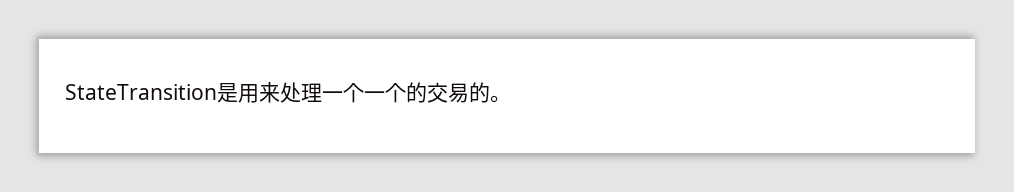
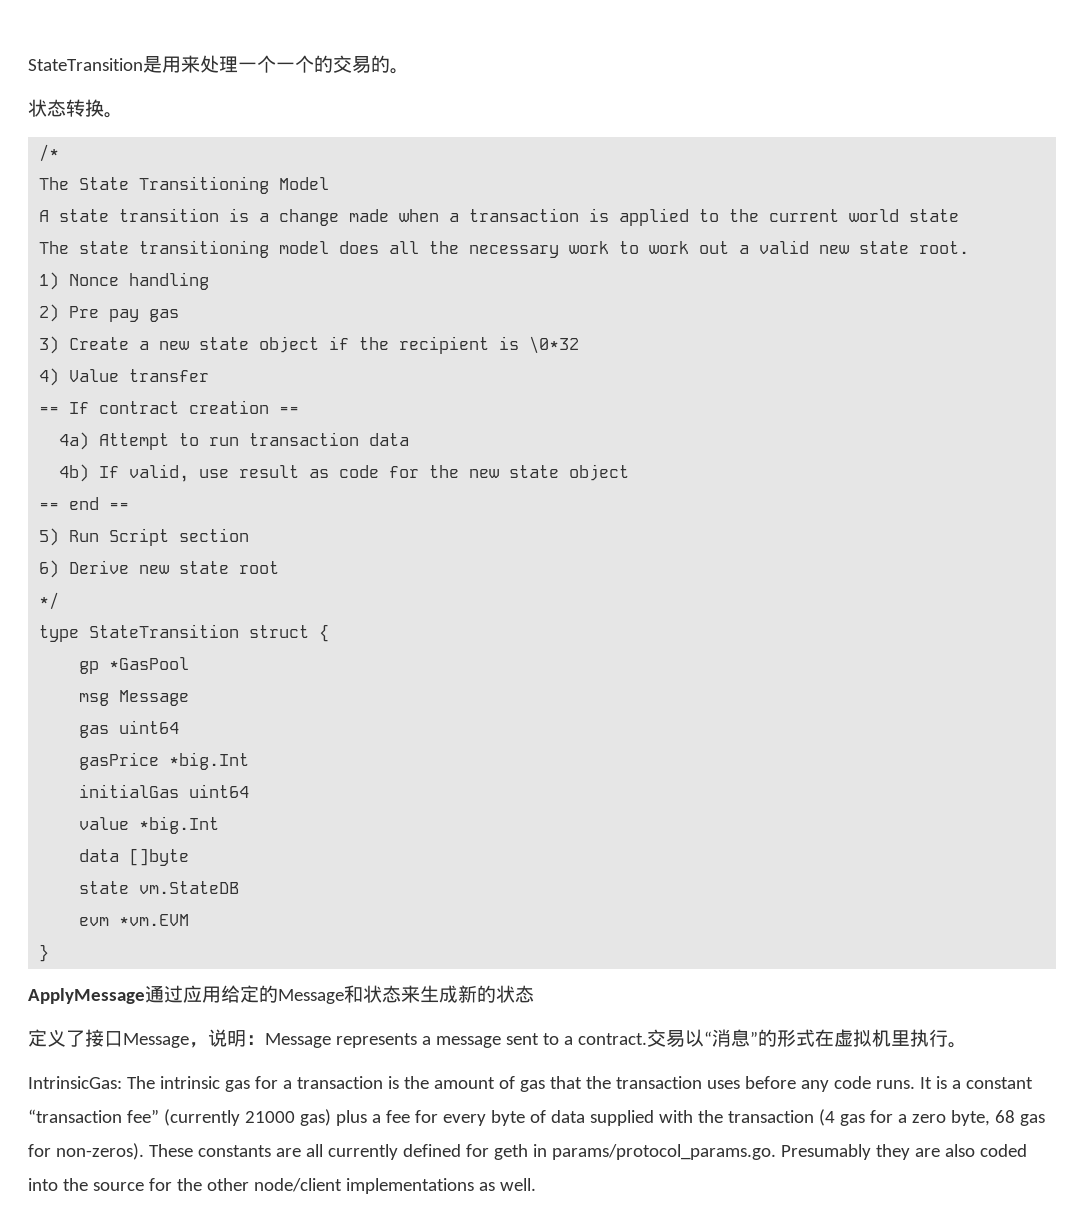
(511, 99) none -> [28,99,123,118] [39,144,60,162] [39,176,330,194] [39,208,960,226] [39,240,970,258] [39,272,210,290] [39,304,180,322] [39,336,580,354] [39,368,210,386] [39,400,300,414] [59,432,410,450] [59,464,630,482] [39,497,130,510] [39,528,250,546] [39,560,280,578] [39,592,60,610] [39,624,330,642] [79,657,190,674] [79,690,190,706] [79,720,180,738] [79,752,250,770] [79,784,250,798] [79,816,220,834] [79,848,190,866] [79,881,240,894] [79,914,190,926] [39,944,50,962] [28,985,534,1004] [28,1029,967,1048] [28,1076,1033,1092] [28,1109,1045,1126] [28,1143,1027,1160] [28,1178,536,1194] // 状态转换。 // /* // The State Transitioning Model // A state transition is a change made when a transaction is applied to the current world state // The state transitioning model does all the necessary work to work out a valid new state root. // 1) Nonce handling // 2) Pre pay gas // 3) Create a new state object if the recipient is \0*32 // 4) Value transfer // == If contract creation == // 4a) Attempt to run transaction data // 4b) If valid, use result as code for the new state object // == end == // 5) Run Script section // 6) Derive new state root // */ // type StateTransition struct { // gp *GasPool // msg Message // gas uint64 // gasPrice *big.Int // initialGas uint64 // value *big.Int // data []byte // state vm.StateDB // evm *vm.EVM // } // ApplyMessage通过应用给定的Message和状态来生成新的状态 // 定义了接口Message，说明：Message represents a message sent to a contract.交易以“消息”的形式在虚拟机里执行。 // IntrinsicGas: The intrinsic gas for a transaction is the amount of gas that the transaction uses before any code runs. It is a constant “transaction fee” (currently 21000 gas) plus a fee for every byte of data supplied with the transaction (4 gas for a zero byte, 68 gas for non-zeros). These constants are all currently defined for geth in params/protocol_params.go. Presumably they are also coded into the source for the other node/client implementations as well.

